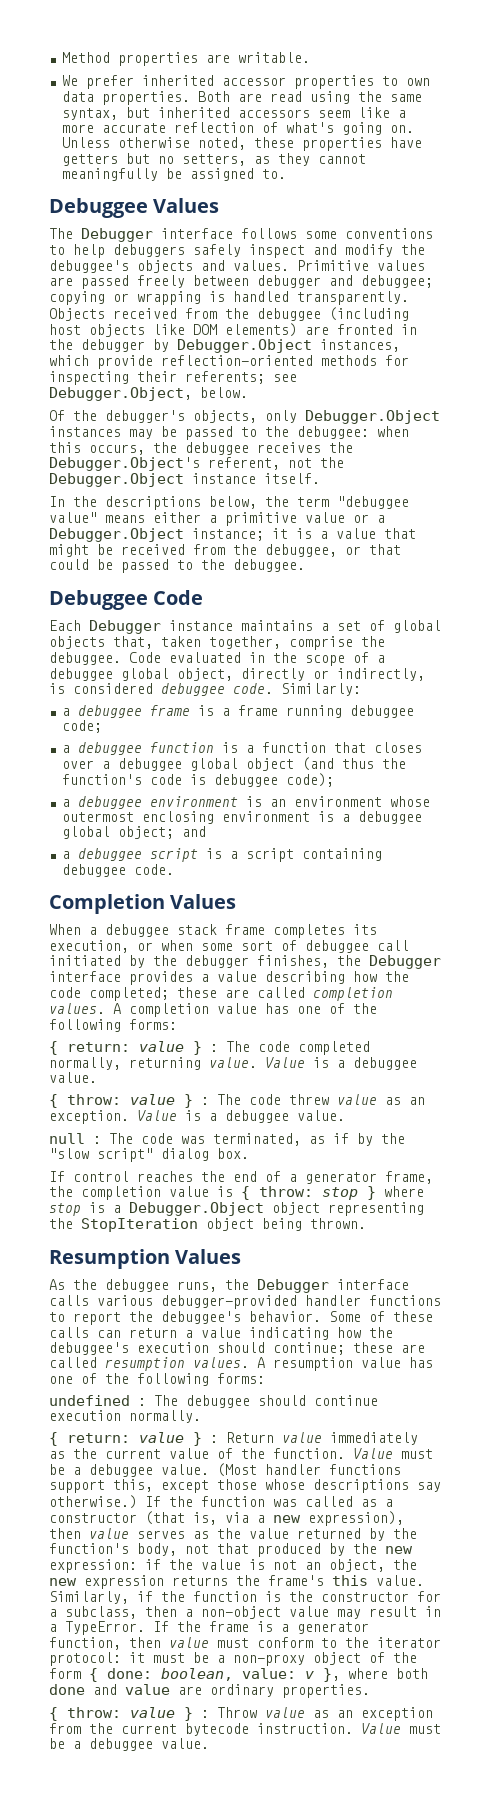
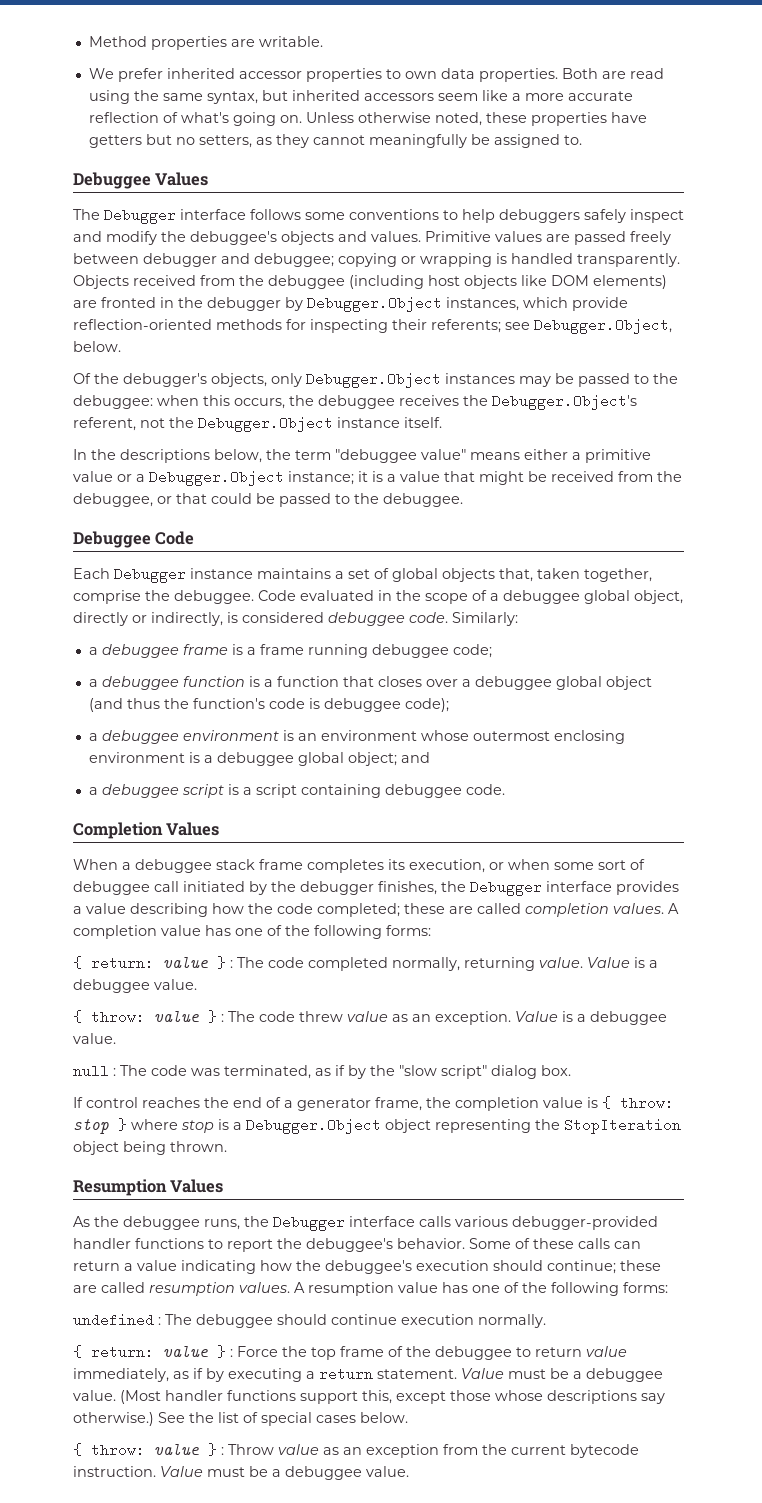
[226,1432,418,1445] [49,1448,345,1459] Return value immediately as the current value of the function. -> [237,1346,627,1360] [73,1367,457,1382] Force the top frame of the debuggee to return value immediately, as if by executing a return statement.
[145,1496,393,1507] [49,1511,404,1526] [49,1528,417,1541] [49,1543,413,1557] [49,1559,417,1573] [49,1575,424,1589] [49,1591,441,1604] [49,1606,441,1619] [49,1621,369,1635] [49,1637,441,1650] [49,1652,417,1666] [49,1668,428,1682] [49,1684,370,1698] If the function was called as a constructor (that is, via a new expression), then value serves as the value returned by the function's body, not that produced by the new expression: if the value is not an object, the new expression returns the frame's this value. Similarly, if the function is the constructor for a subclass, then a non-object value may result in a TypeError. If the frame is a generator function, then value must conform to the iterator protocol: it must be a non-proxy object of the form { done: boolean, value: v }, where both done and value are ordinary properties. -> [158,1412,408,1426] See the list of special cases below.

